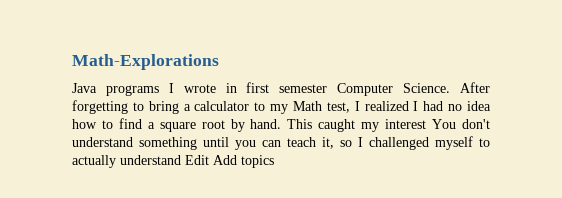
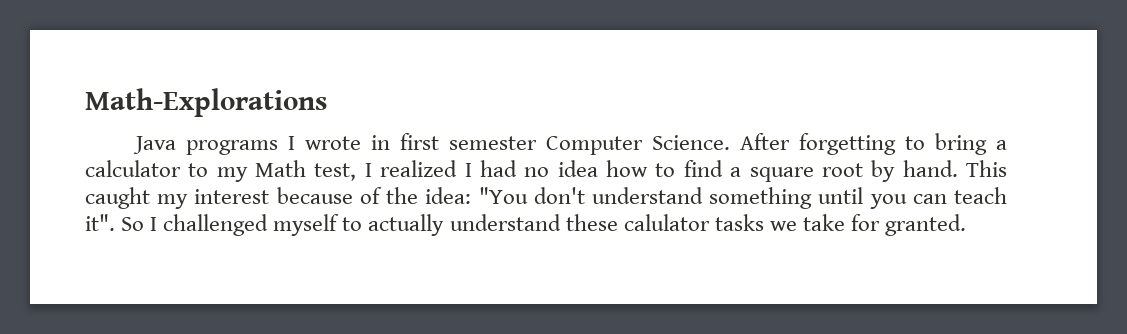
[432,119,457,129] You -> [276,187,528,204] because of the idea: "You
[322,137,352,149] it, so -> [85,214,145,231] it". So
[185,155,274,168] Edit Add topics -> [565,214,967,236] these calulator tasks we take for granted.

